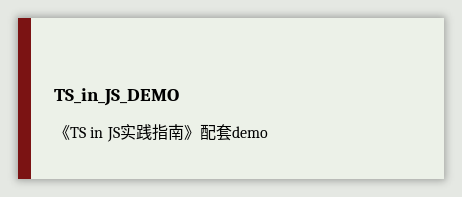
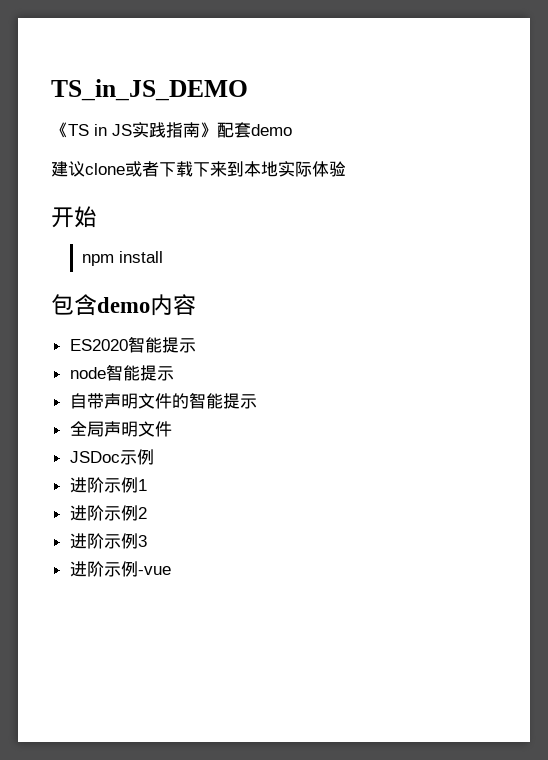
(268, 132) none -> [51,161,346,177] [51,206,97,228] [81,251,163,266] [51,294,196,316] [69,336,196,353] [69,364,174,381] [69,392,257,409] [69,421,172,437] [69,449,154,465] [69,477,147,493] [69,505,147,521] [69,533,147,549] [69,561,171,577] // 建议clone或者下载下来到本地实际体验 // 开始 // npm install // 包含demo内容 // ES2020智能提示 // node智能提示 // 自带声明文件的智能提示 // 全局声明文件 // JSDoc示例 // 进阶示例1 // 进阶示例2 // 进阶示例3 // 进阶示例-vue

